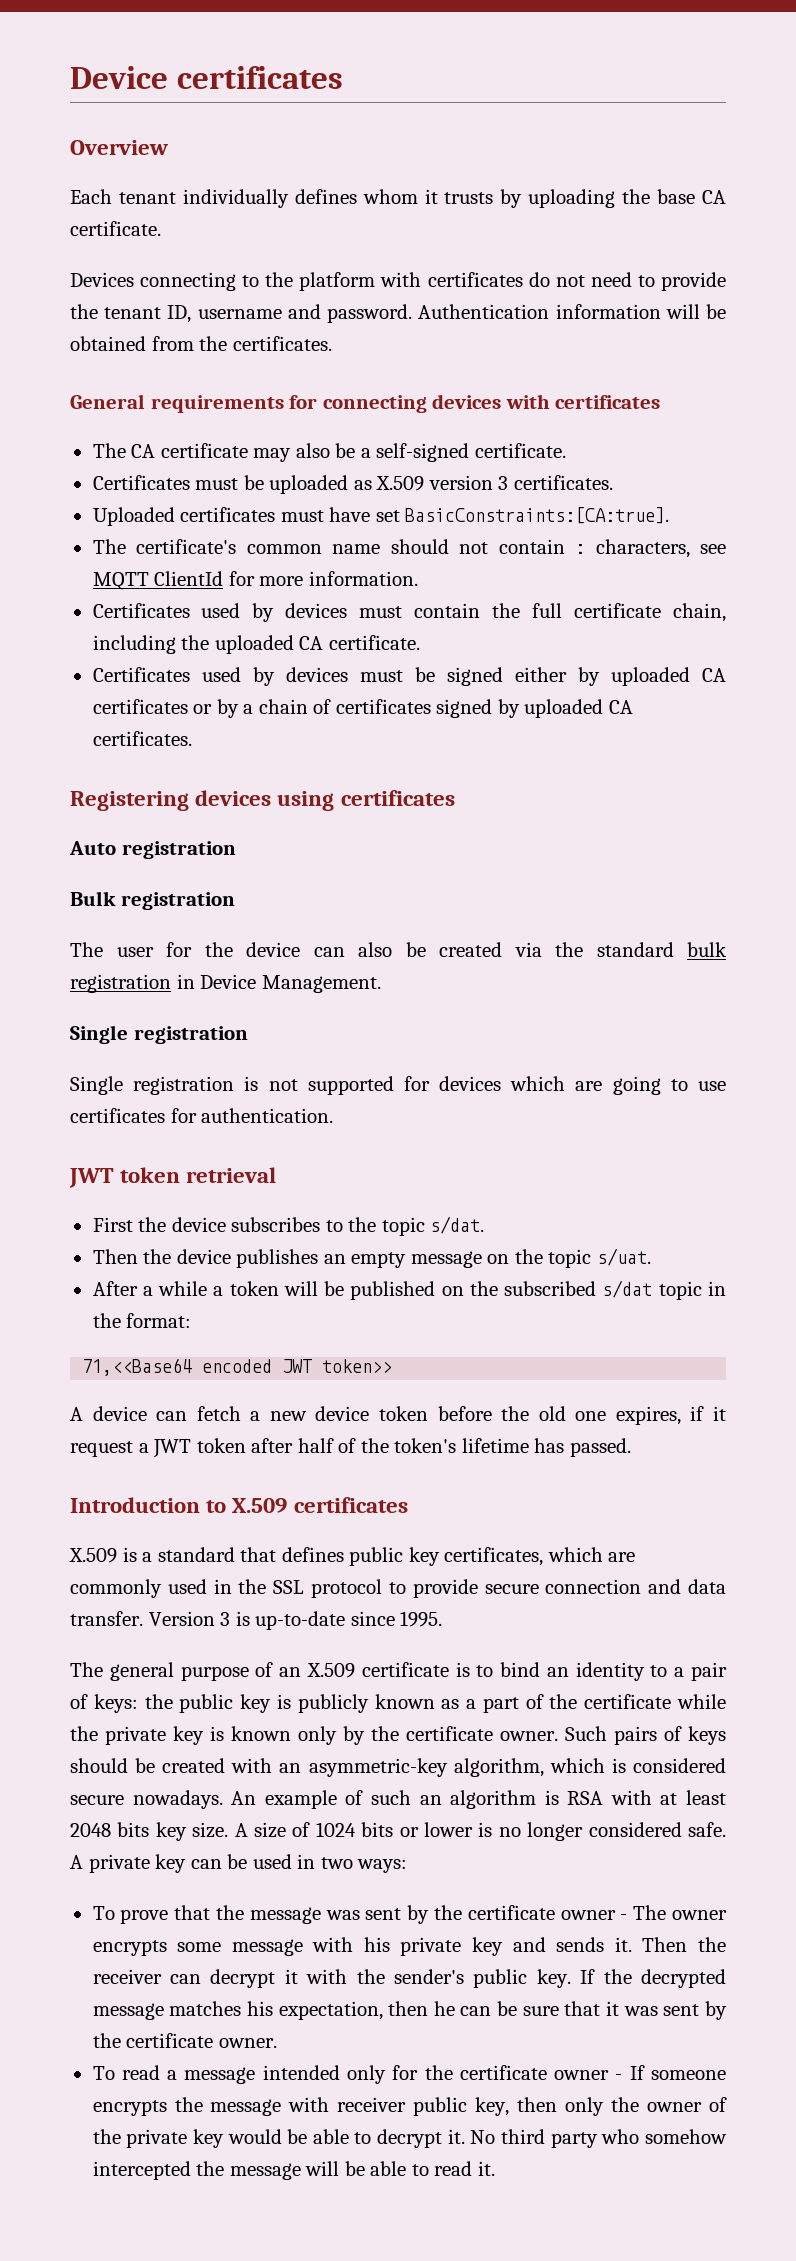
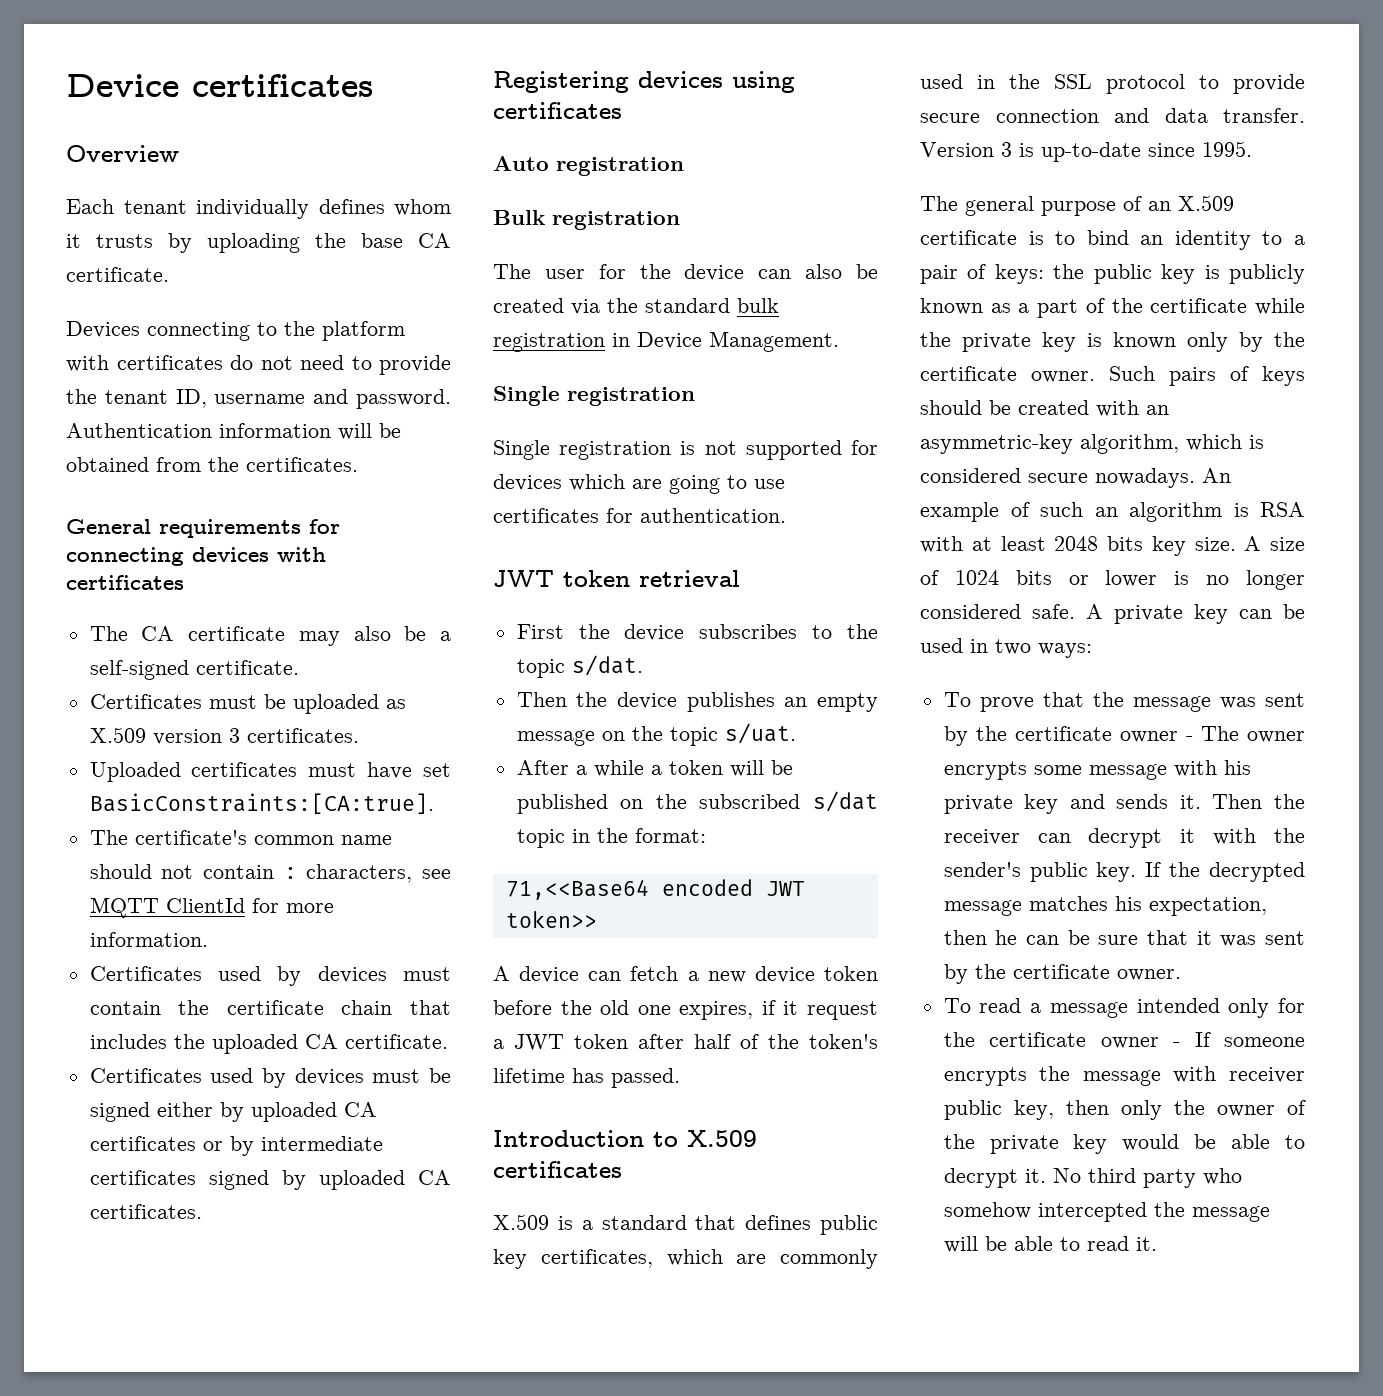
[532,603,727,622] [92,635,176,654] full certificate chain, including -> [226,1000,451,1015] [89,1034,167,1049] certificate chain that includes
[243,699,332,714] a chain of -> [260,1136,383,1151] intermediate

